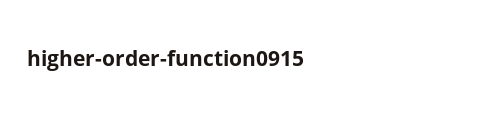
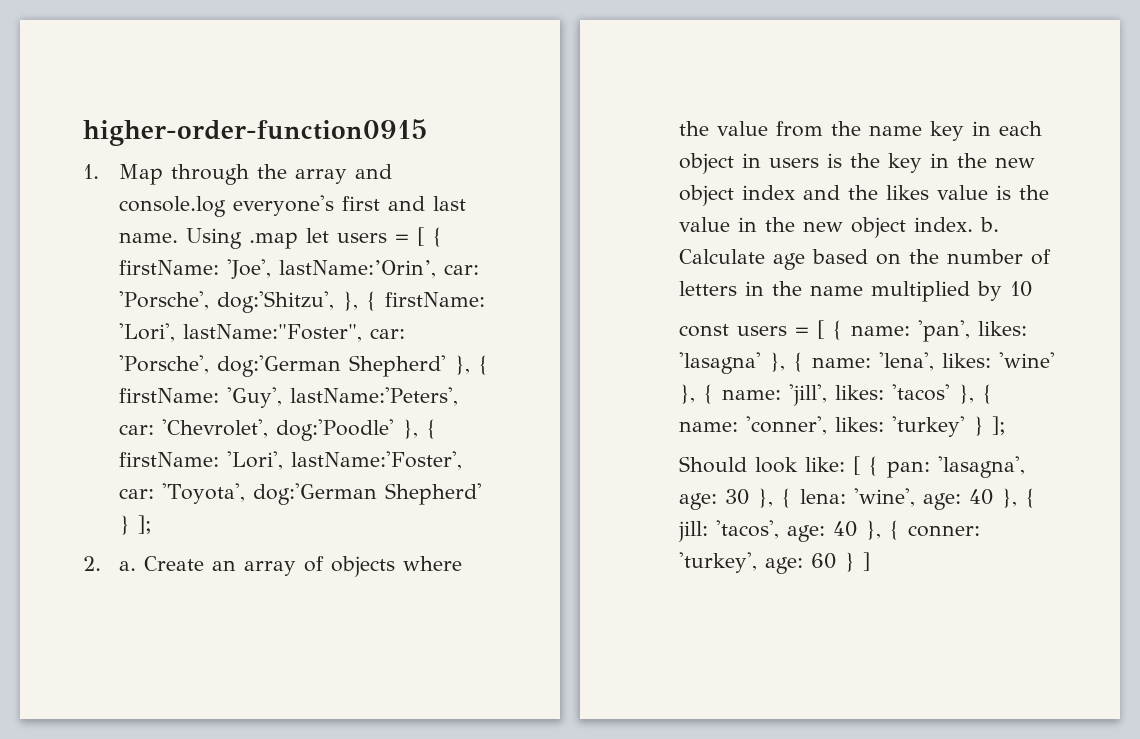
(304, 60) none -> [83,164,392,185] [118,195,466,217] [118,227,443,249] [118,259,479,279] [118,291,485,313] [118,323,405,342] [118,355,489,377] [118,387,458,408] [118,419,437,441] [118,451,462,470] [118,483,482,505] [118,515,152,535] [83,556,462,577] [678,121,1042,141] [678,153,1035,174] [678,185,1049,206] [678,217,999,238] [678,249,1051,270] [678,281,1032,302] [678,320,1027,342] [678,352,1055,374] [678,384,993,406] [678,416,1006,437] [678,456,1025,478] [678,488,1036,510] [677,520,980,542] [678,552,870,574] // 1. Map through the array and console.log everyone's first and last name. Using .map let users = [ { firstName: 'Joe', lastName:’Orin’, car: 'Porsche', dog:'Shitzu', }, { firstName: 'Lori', lastName:"Foster", car: 'Porsche', dog:'German Shepherd' }, { firstName: 'Guy', lastName:'Peters', car: 'Chevrolet', dog:'Poodle' }, { firstName: 'Lori', lastName:'Foster', car: 'Toyota', dog:'German Shepherd' } ]; // 2. a. Create an array of objects where the value from the name key in each object in users is the key in the new object index and the likes value is the value in the new object index. b. Calculate age based on the number of letters in the name multiplied by 10 // const users = [ { name: 'pan', likes: 'lasagna' }, { name: 'lena', likes: 'wine' }, { name: 'jill', likes: 'tacos' }, { name: 'conner', likes: 'turkey' } ]; // Should look like: [ { pan: 'lasagna', age: 30 }, { lena: 'wine', age: 40 }, { jill: 'tacos', age: 40 }, { conner: 'turkey', age: 60 } ]

